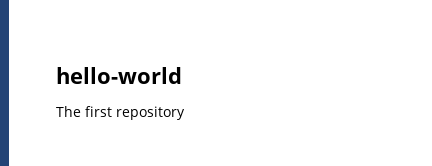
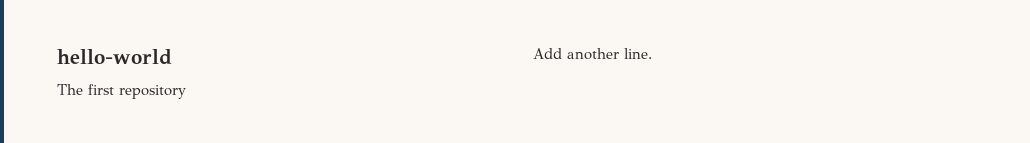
(185, 113) none -> [533,48,652,60] // Add another line.

